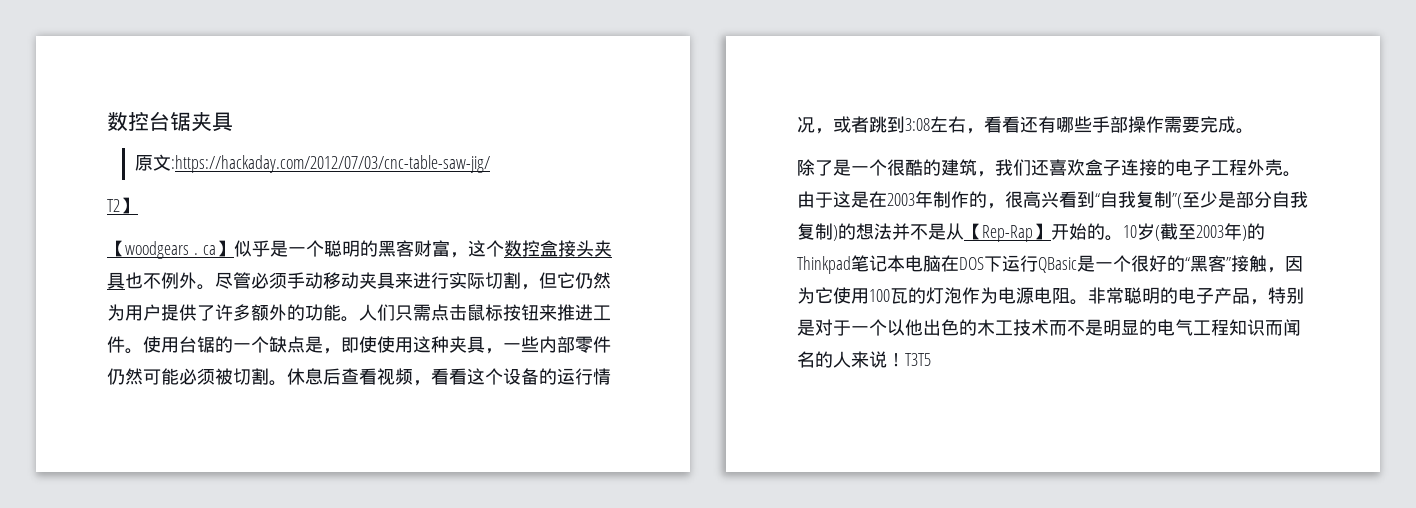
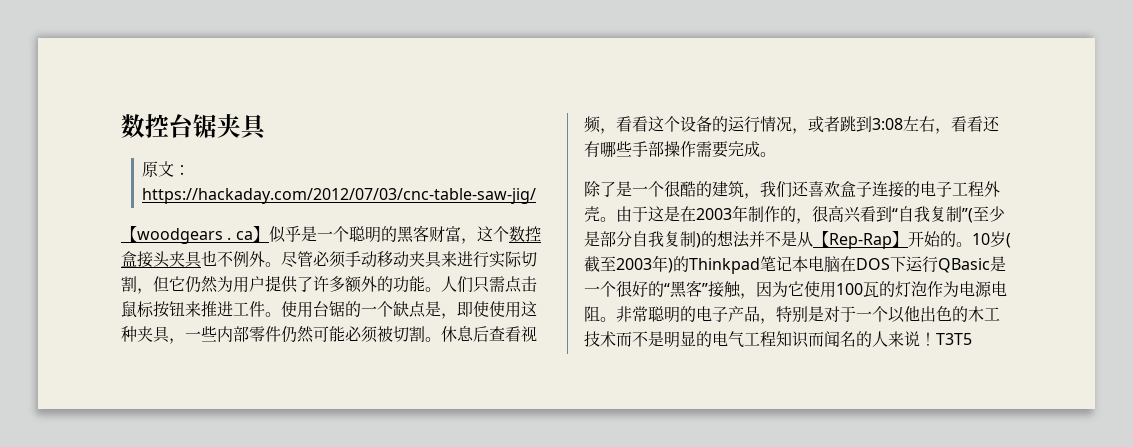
[170,155,490,173] [107,197,138,214] :https://hackaday.com/2012/07/03/cnc-table-saw-jig/ // T2】 -> [174,165,191,175] [142,188,537,204] ：https://hackaday.com/2012/07/03/cnc-table-saw-jig/

